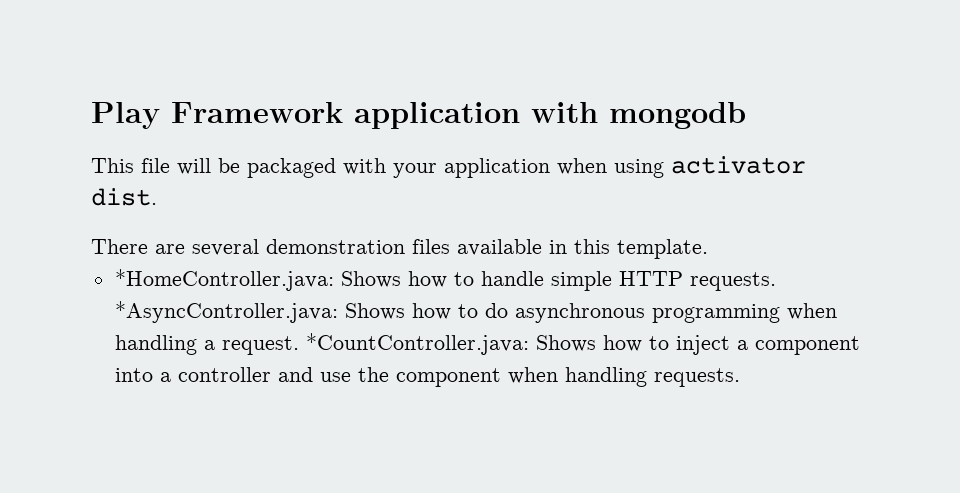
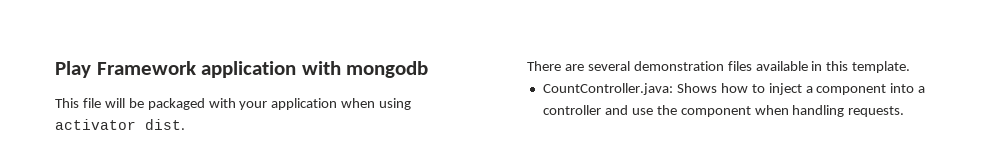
[114,269,776,291] [114,301,837,323] [114,333,529,355] *HomeController.java: Shows how to handle simple HTTP requests. *AsyncController.java: Shows how to do asynchronous programming when handling a request. *CountController.java: -> [542,83,673,95] CountController.java:

